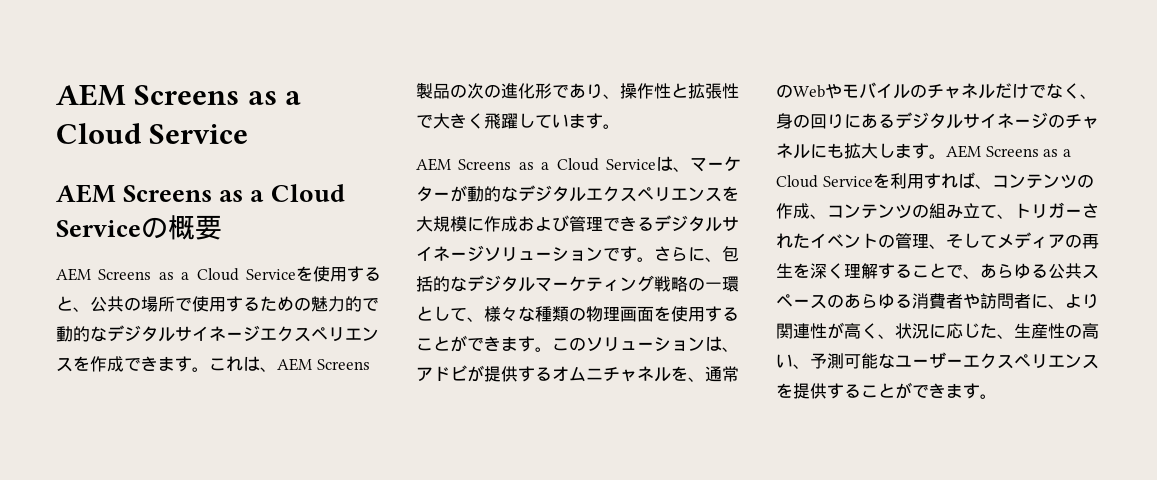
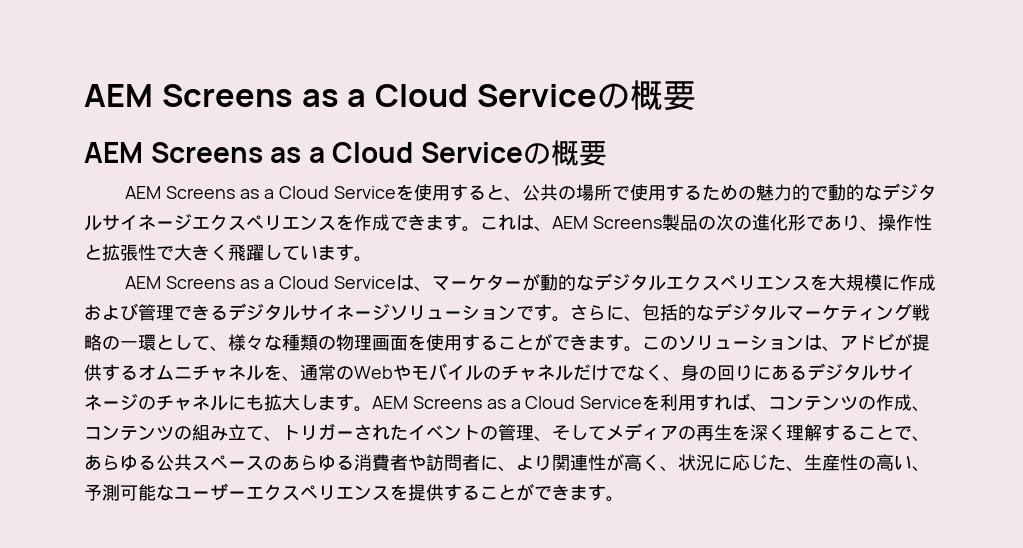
[56,84,302,106] [56,123,249,144] AEM Screens as a Cloud Service -> [84,80,696,111] AEM Screens as a Cloud Serviceの概要

